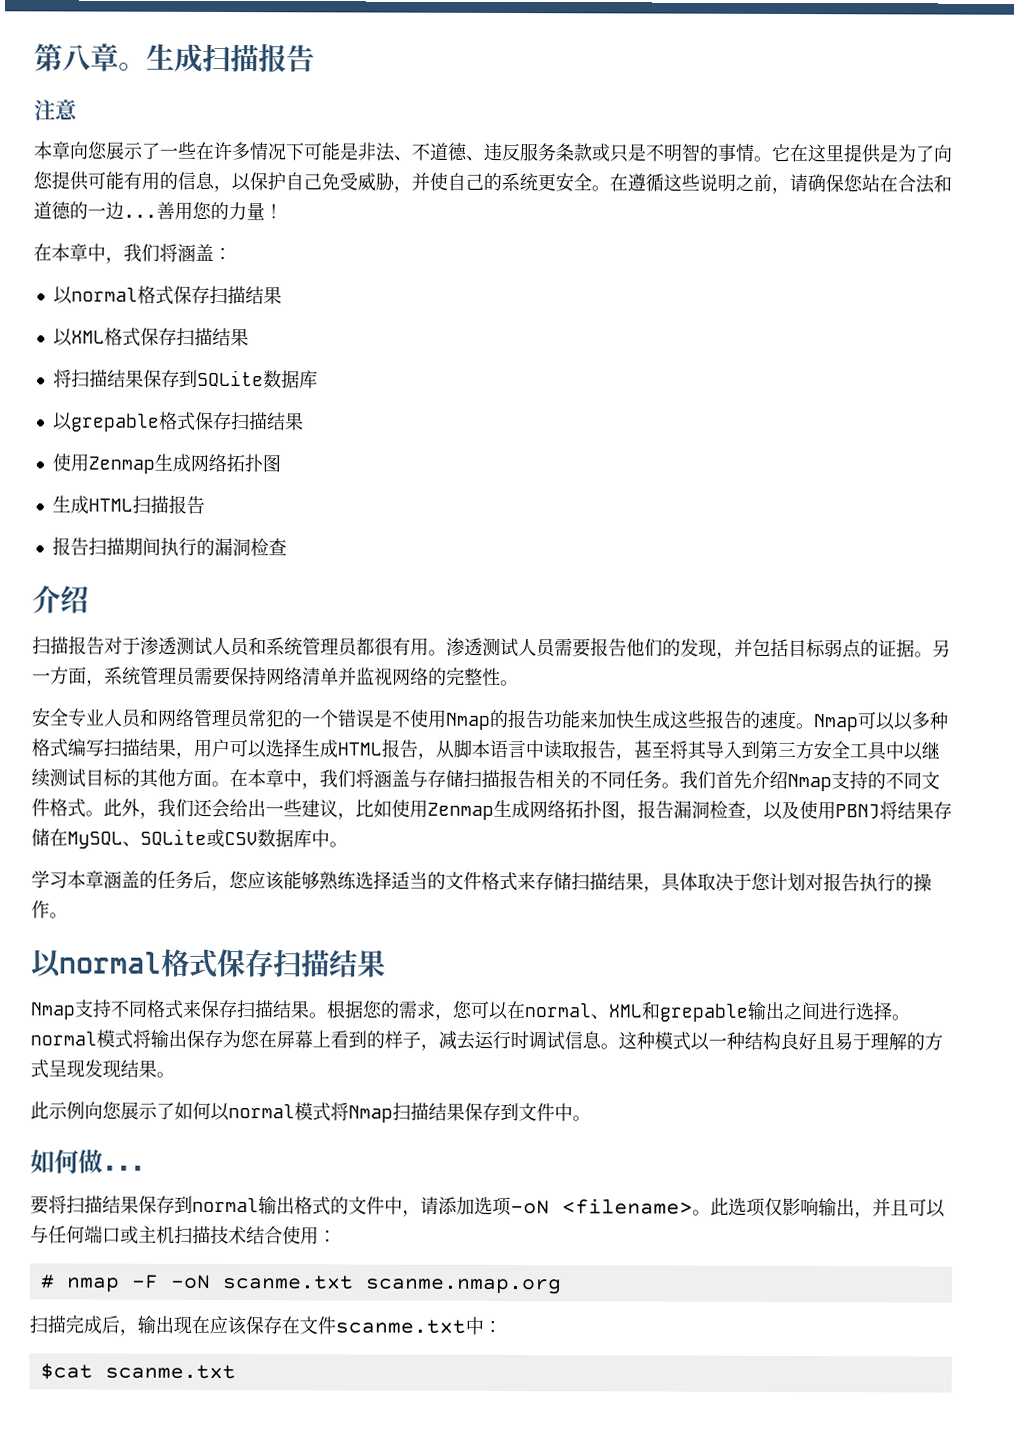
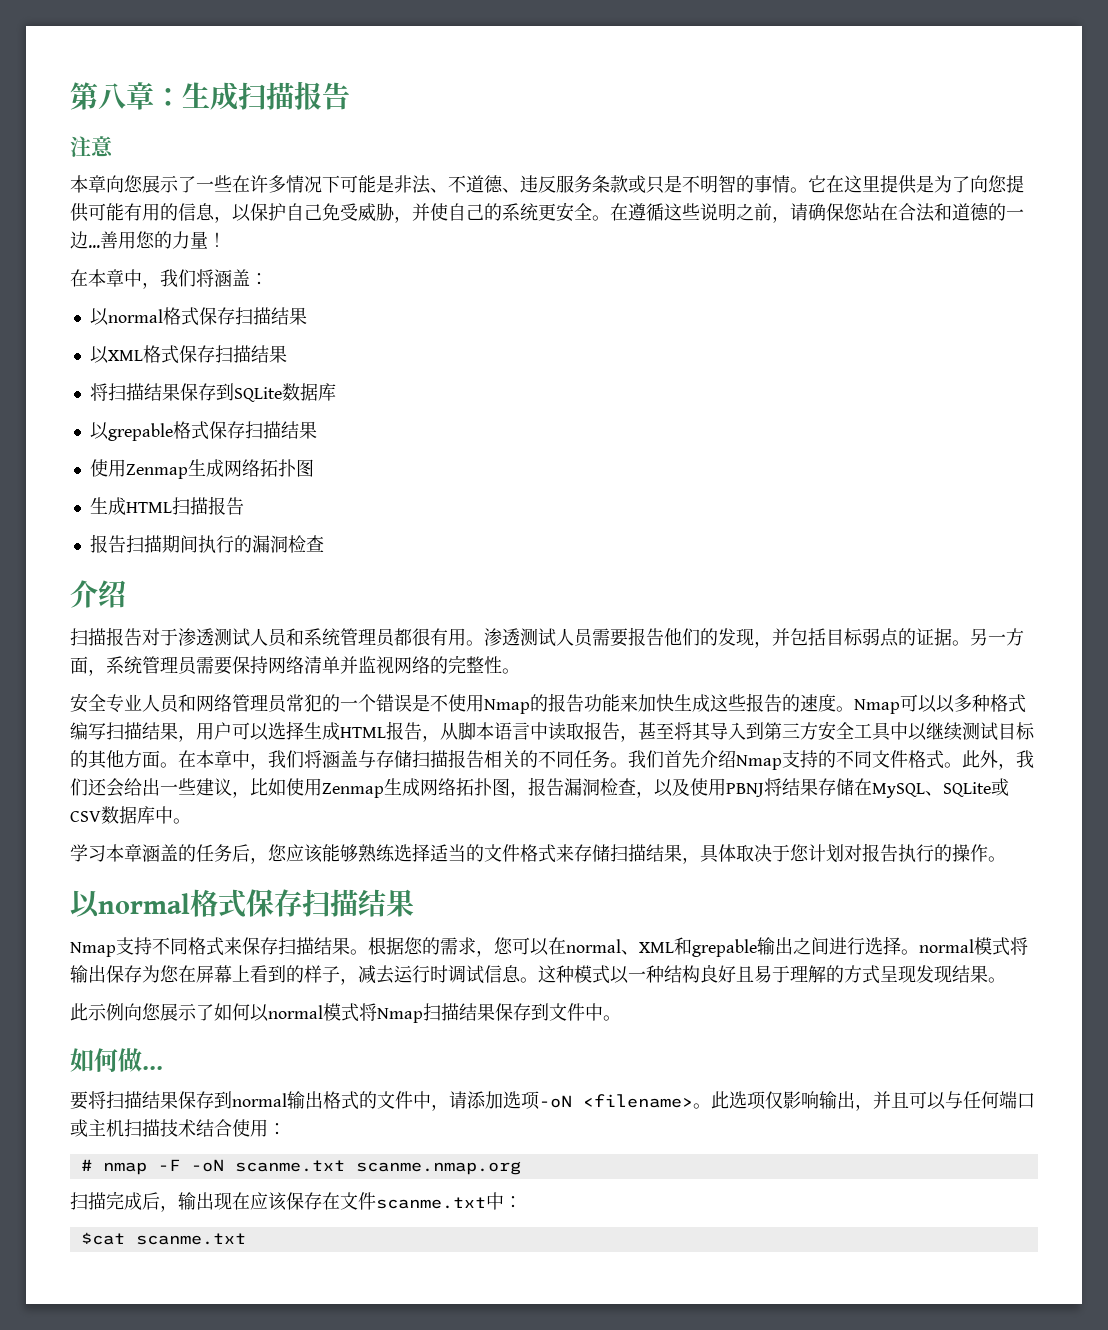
[118,62,147,72] 。 -> [154,88,182,107] ：

